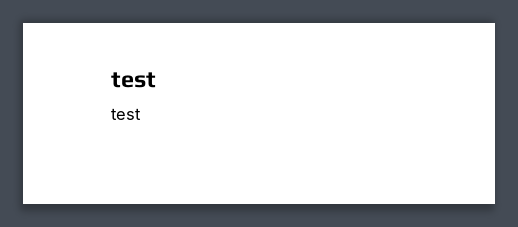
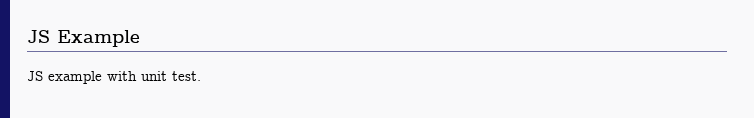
[111,72,156,88] [111,108,141,120] test // test -> [27,30,140,47] [27,71,201,84] JS Example // JS example with unit test.

